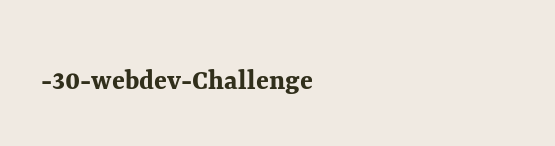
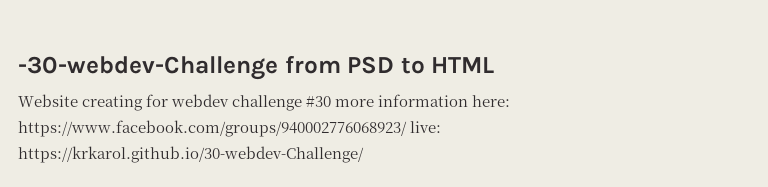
(313, 81) none -> [284,56,495,74] [18,94,511,111] [18,120,442,137] [18,146,364,163] from PSD to HTML // Website creating for webdev challenge #30 more information here: https://www.facebook.com/groups/940002776068923/ live: https://krkarol.github.io/30-webdev-Challenge/

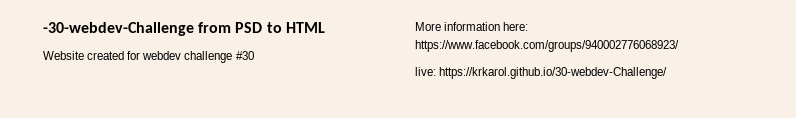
[82,95,144,111] creating -> [87,51,125,60] created
[335,99,375,107] more -> [415,22,441,31] // More
(407, 128) none -> (679, 46) //

